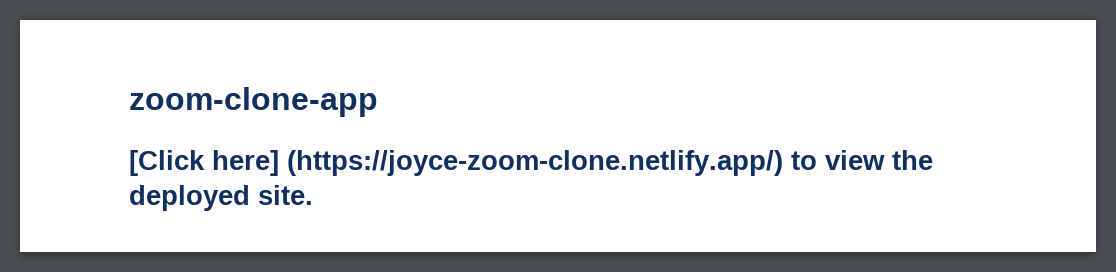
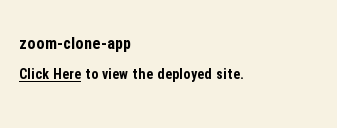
[129,150,783,176] [Click here] (https://joyce-zoom-clone.netlify.app/) -> [19,68,81,79] Click Here

